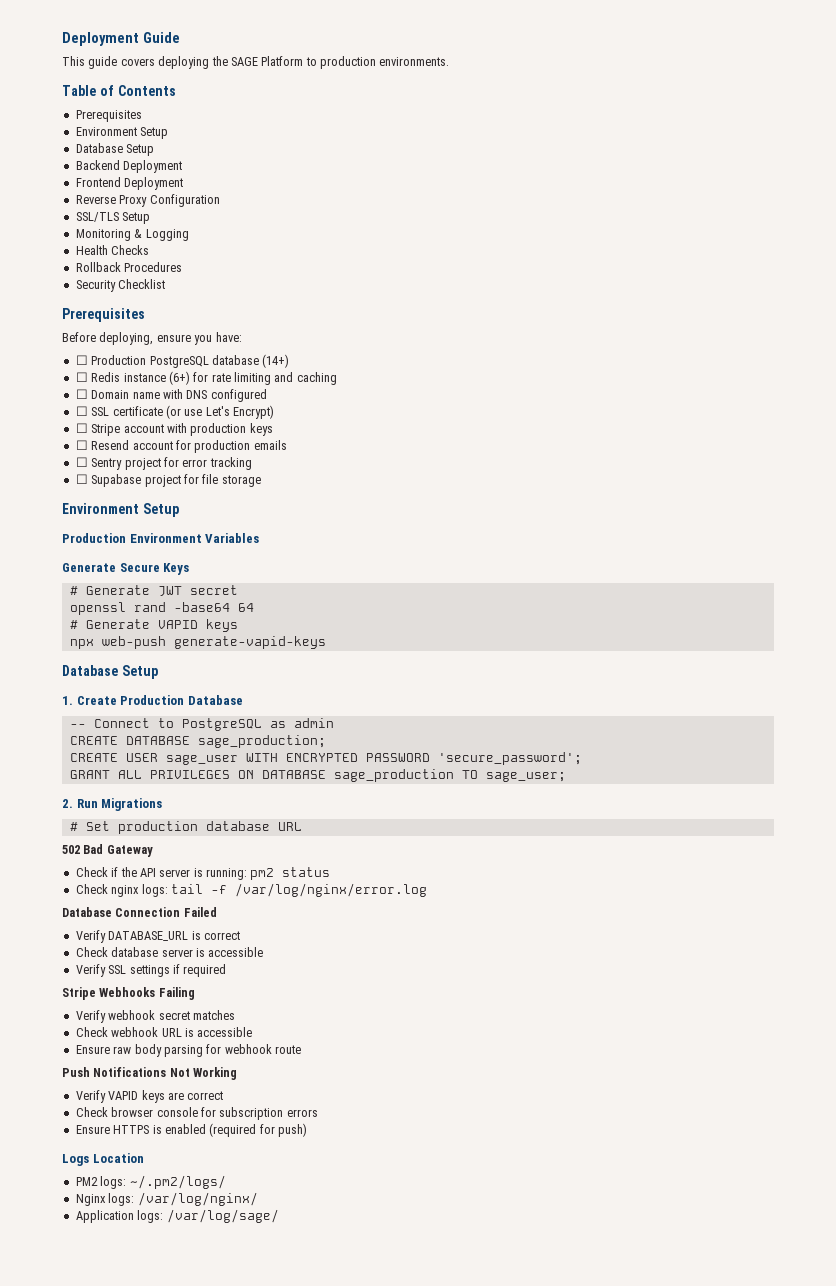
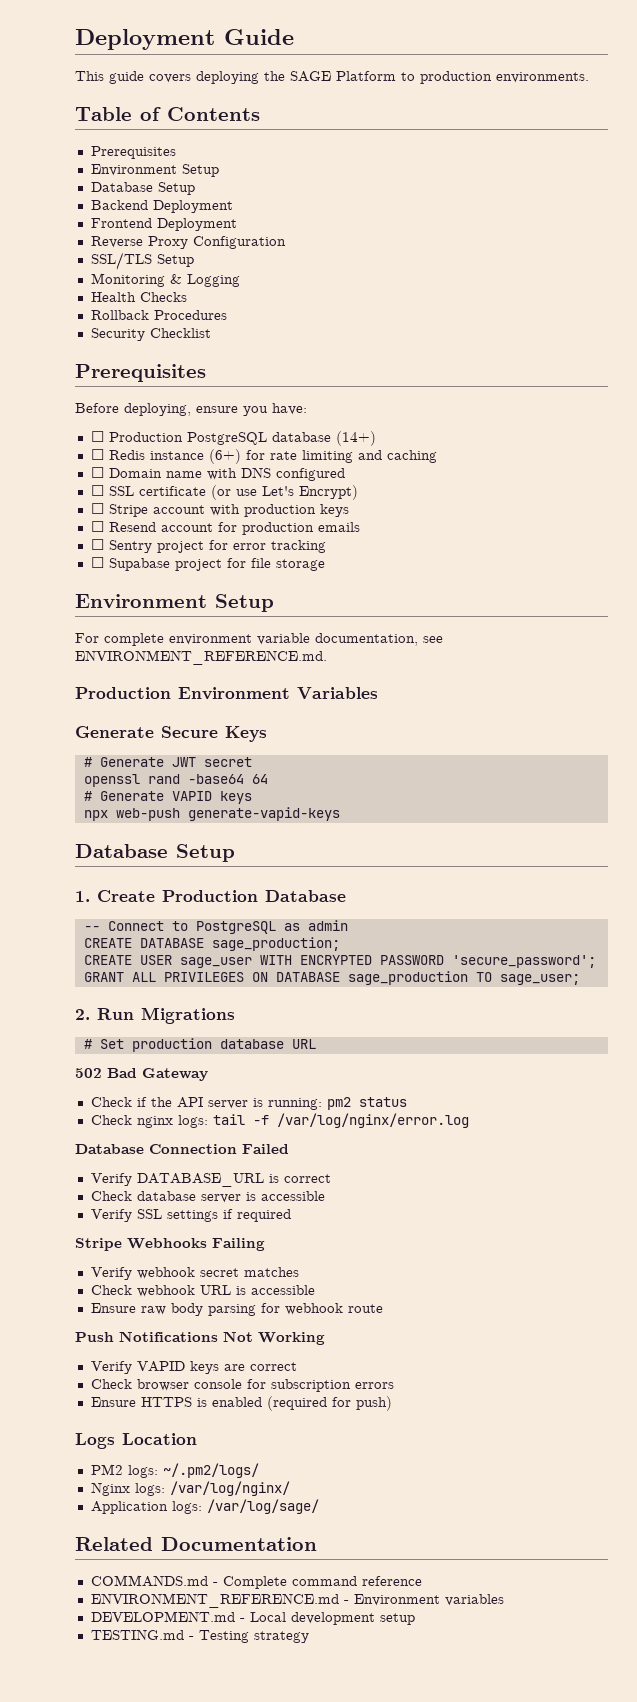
(179, 510) none -> [75,633,443,646] [75,650,327,665] // For complete environment variable documentation, see ENVIRONMENT_REFERENCE.md.
(279, 1216) none -> [75,1537,317,1551] [90,1575,422,1589] [90,1593,504,1608] [90,1611,415,1625] [90,1629,309,1643] // Related Documentation // COMMANDS.md - Complete command reference // ENVIRONMENT_REFERENCE.md - Environment variables // DEVELOPMENT.md - Local development setup // TESTING.md - Testing strategy

